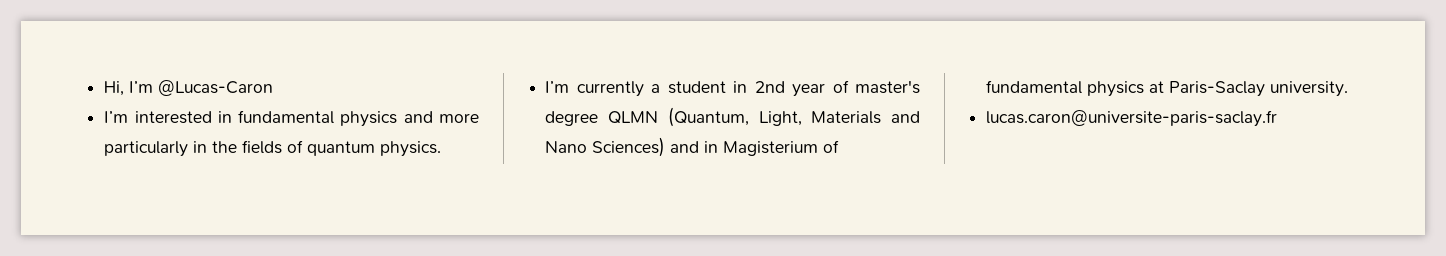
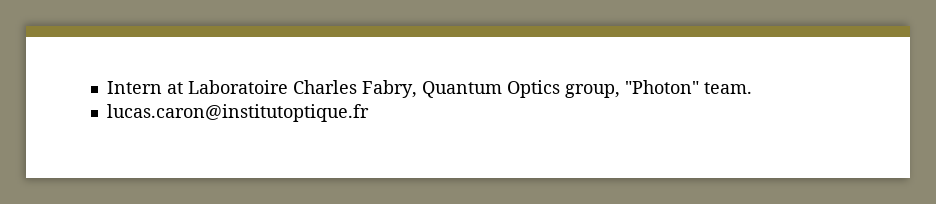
[104,80,274,96] [104,110,479,127] [104,140,442,157] [545,80,920,97] [545,107,920,127] [545,137,840,157] [986,80,1349,97] [986,110,1278,127] Hi, I’m @Lucas-Caron // I’m interested in fundamental physics and more particularly in the fields of quantum physics. // I’m currently a student in 2nd year of master's degree QLMN (Quantum, Light, Materials and Nano Sciences) and in Magisterium of fundamental physics at Paris-Saclay university. // lucas.caron@universite-paris-saclay.fr -> [106,80,752,98] [106,104,369,122] Intern at Laboratoire Charles Fabry, Quantum Optics group, "Photon" team. // lucas.caron@institutoptique.fr

